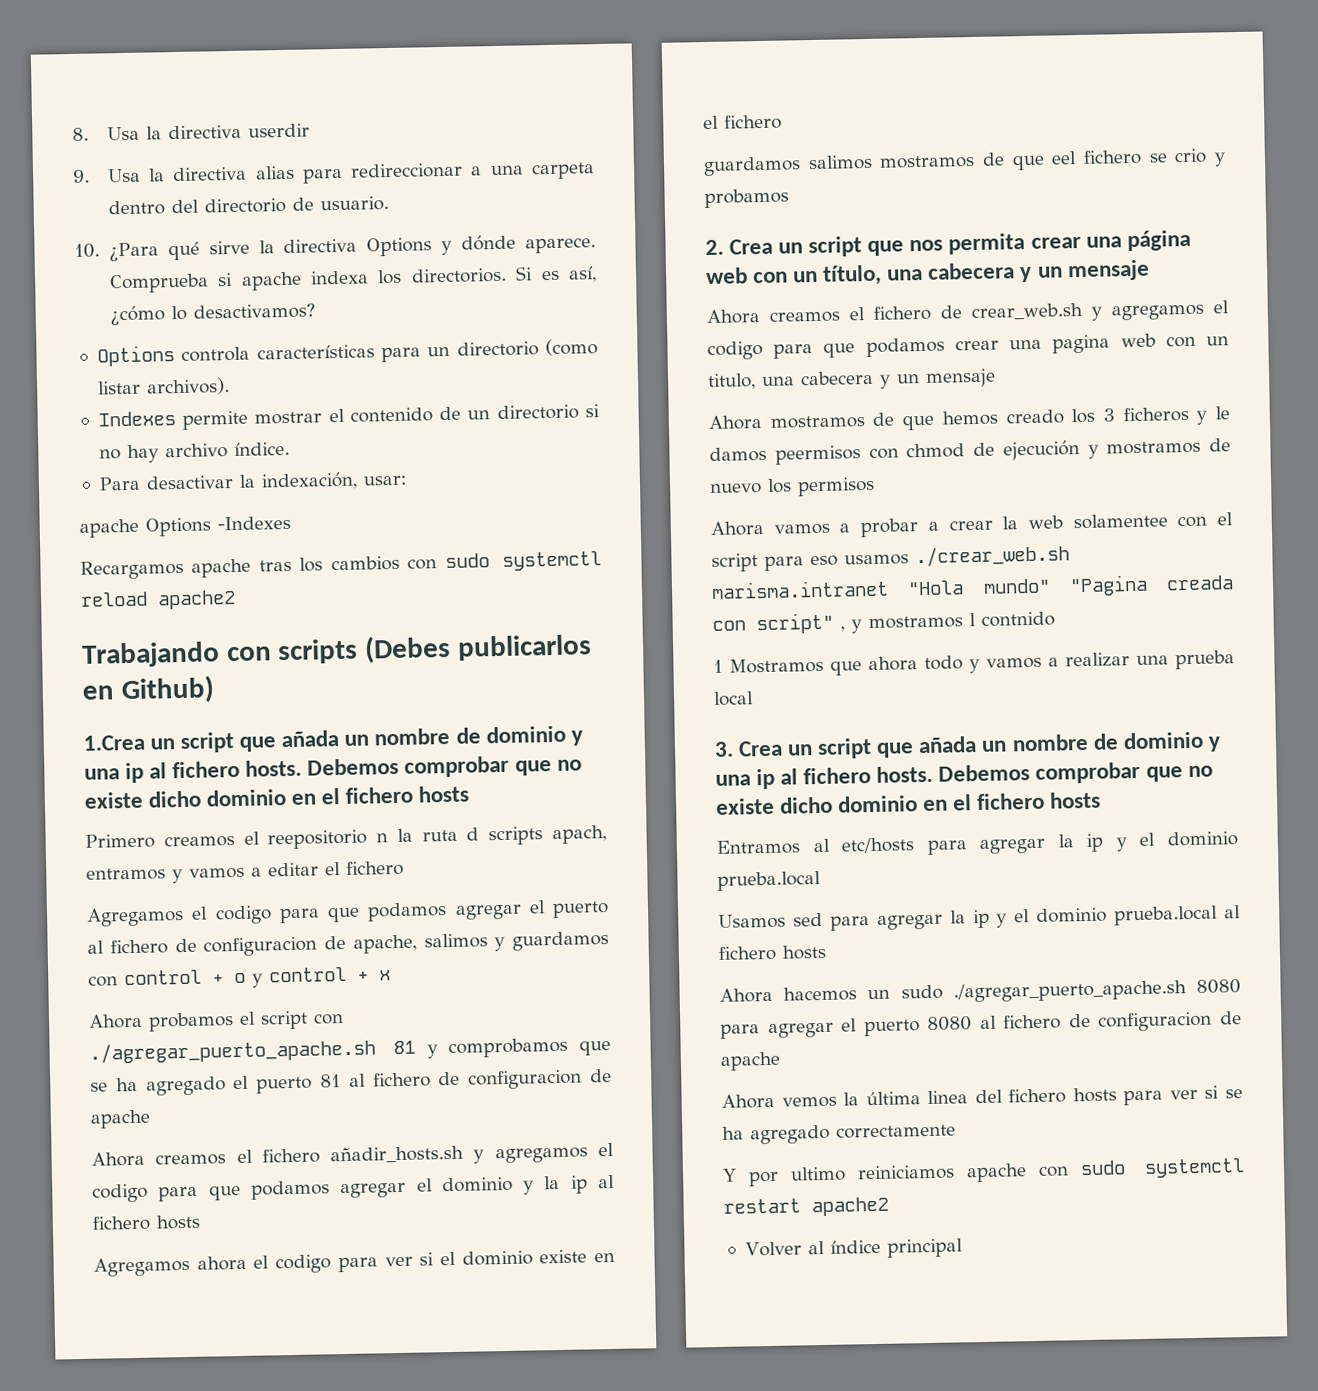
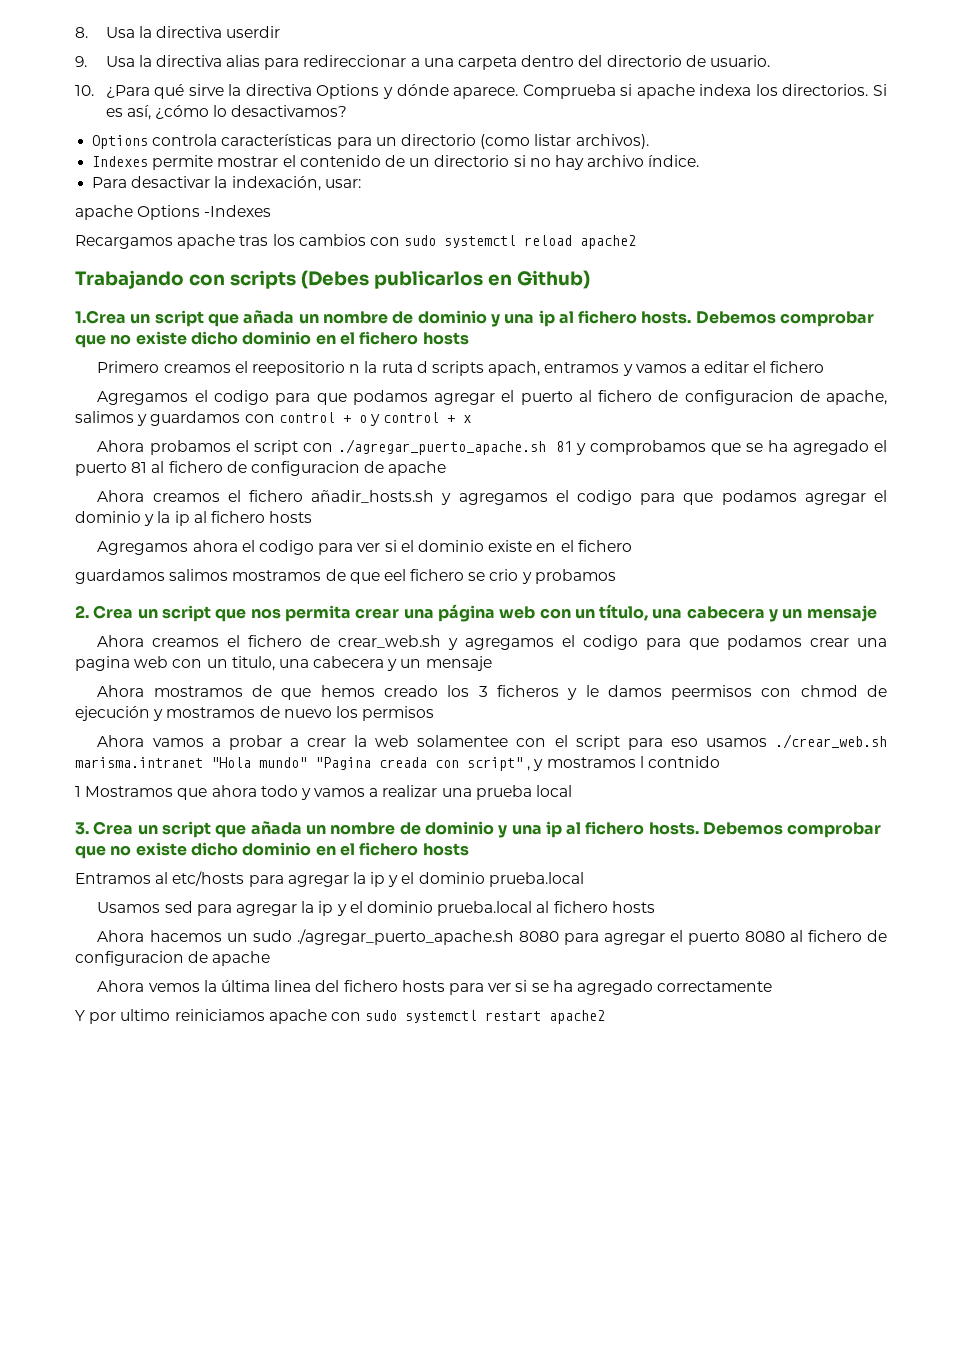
[744,1238,963,1258] // Volver al índice principal -> (606, 1017) none

